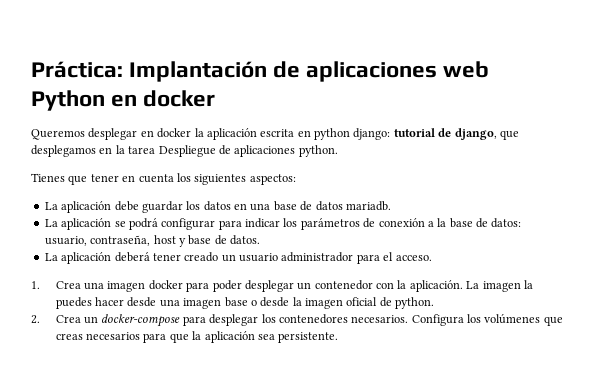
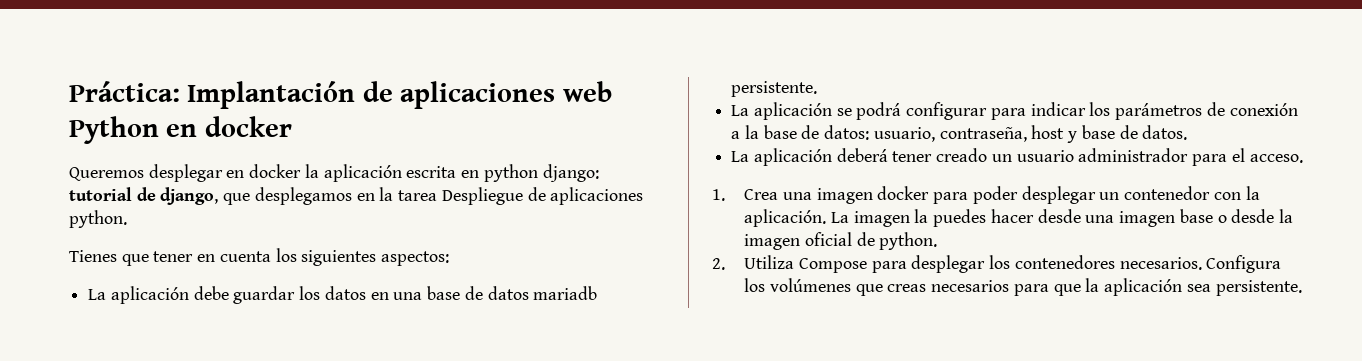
[345,201,391,211] mariadb. -> [533,286,598,300] [731,81,818,97] mariadb persistente.
[55,314,181,327] Crea un docker-compose -> [744,255,868,273] Utiliza Compose

